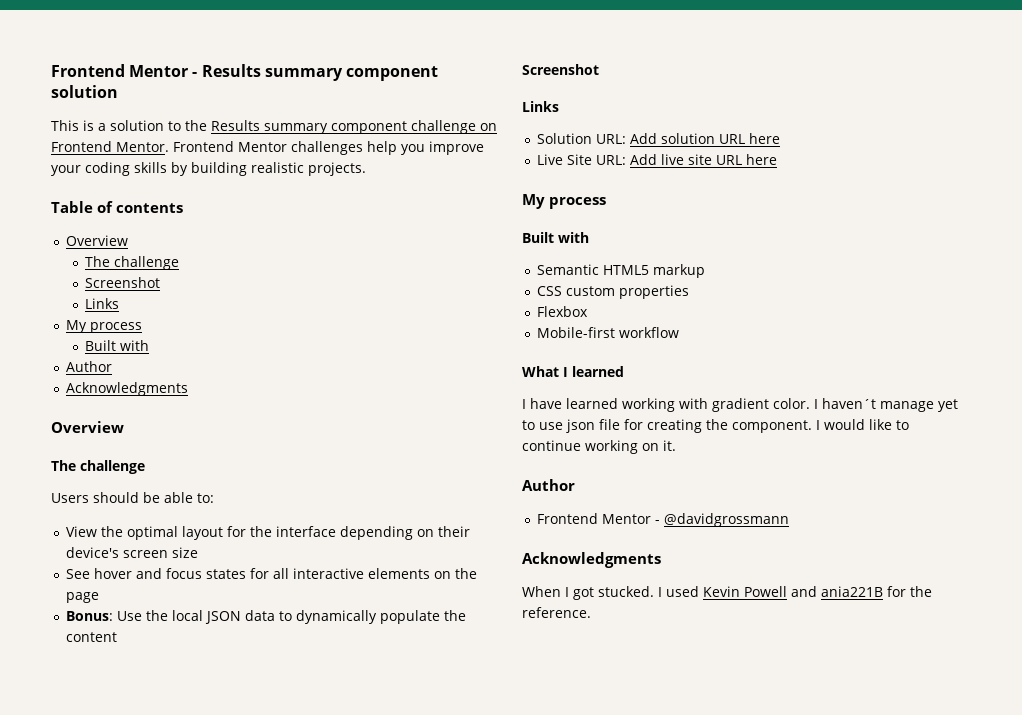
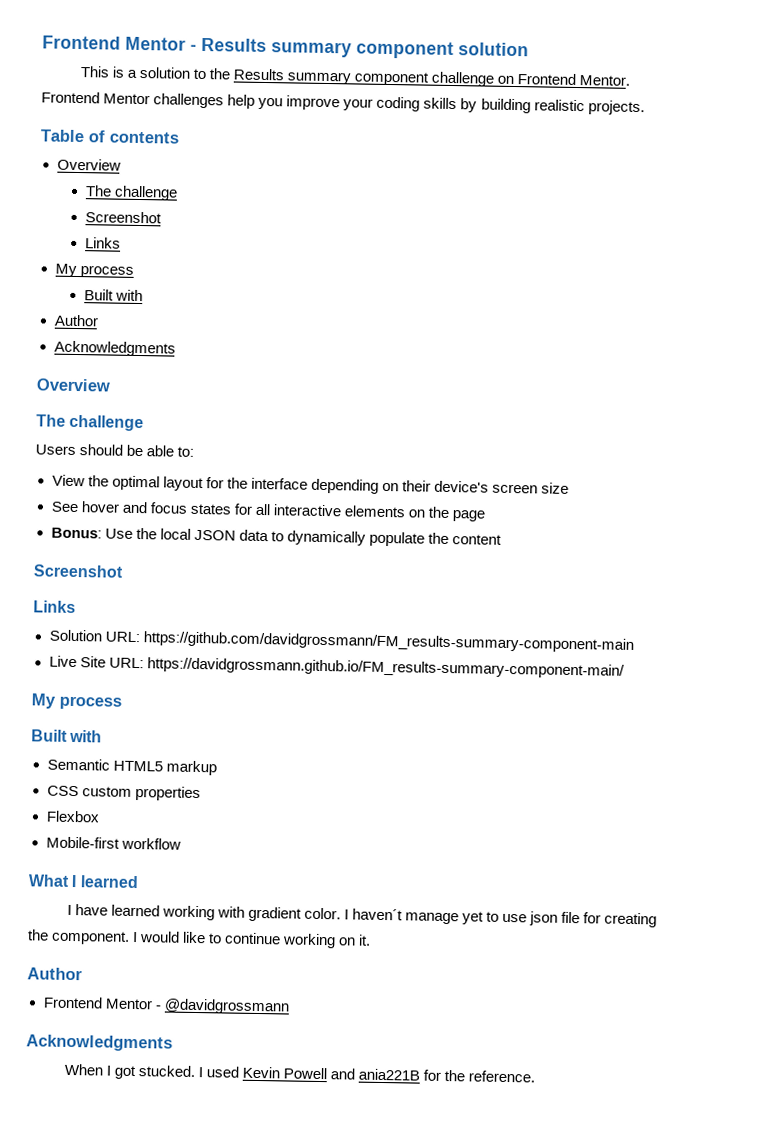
[629,133,780,144] Add solution URL here -> [142,631,634,653] https://github.com/davidgrossmann/FM_results-summary-component-main
[629,154,777,165] Add live site URL here -> [146,657,625,679] https://davidgrossmann.github.io/FM_results-summary-component-main/

